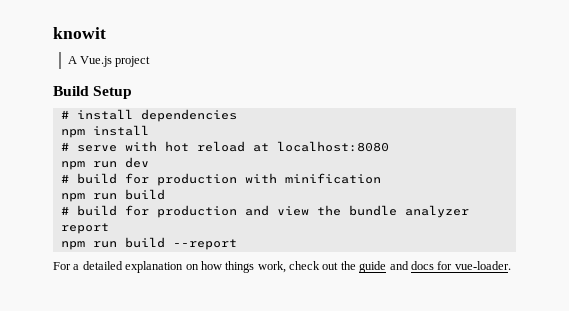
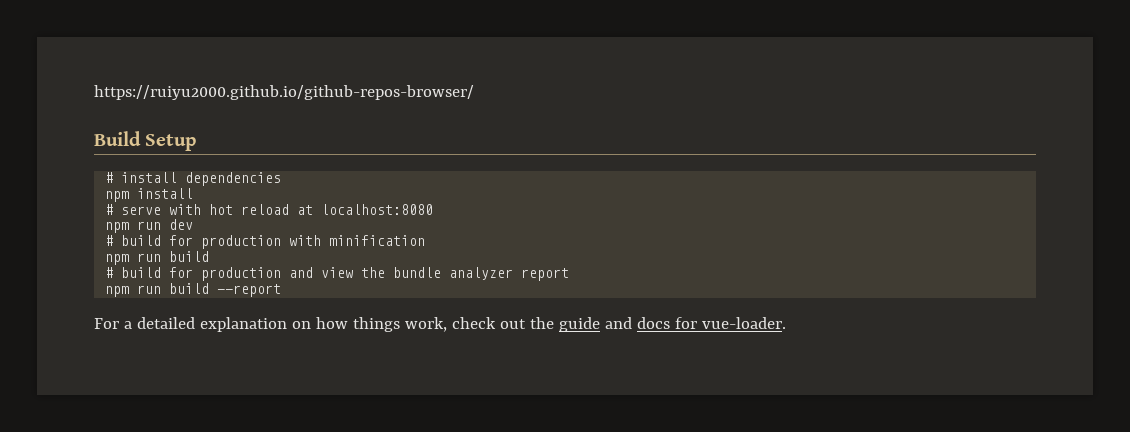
[53,27,106,39] [67,56,151,67] knowit // A Vue.js project -> [94,85,474,100] https://ruiyu2000.github.io/github-repos-browser/

